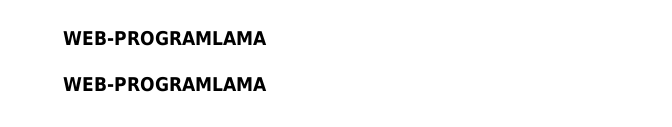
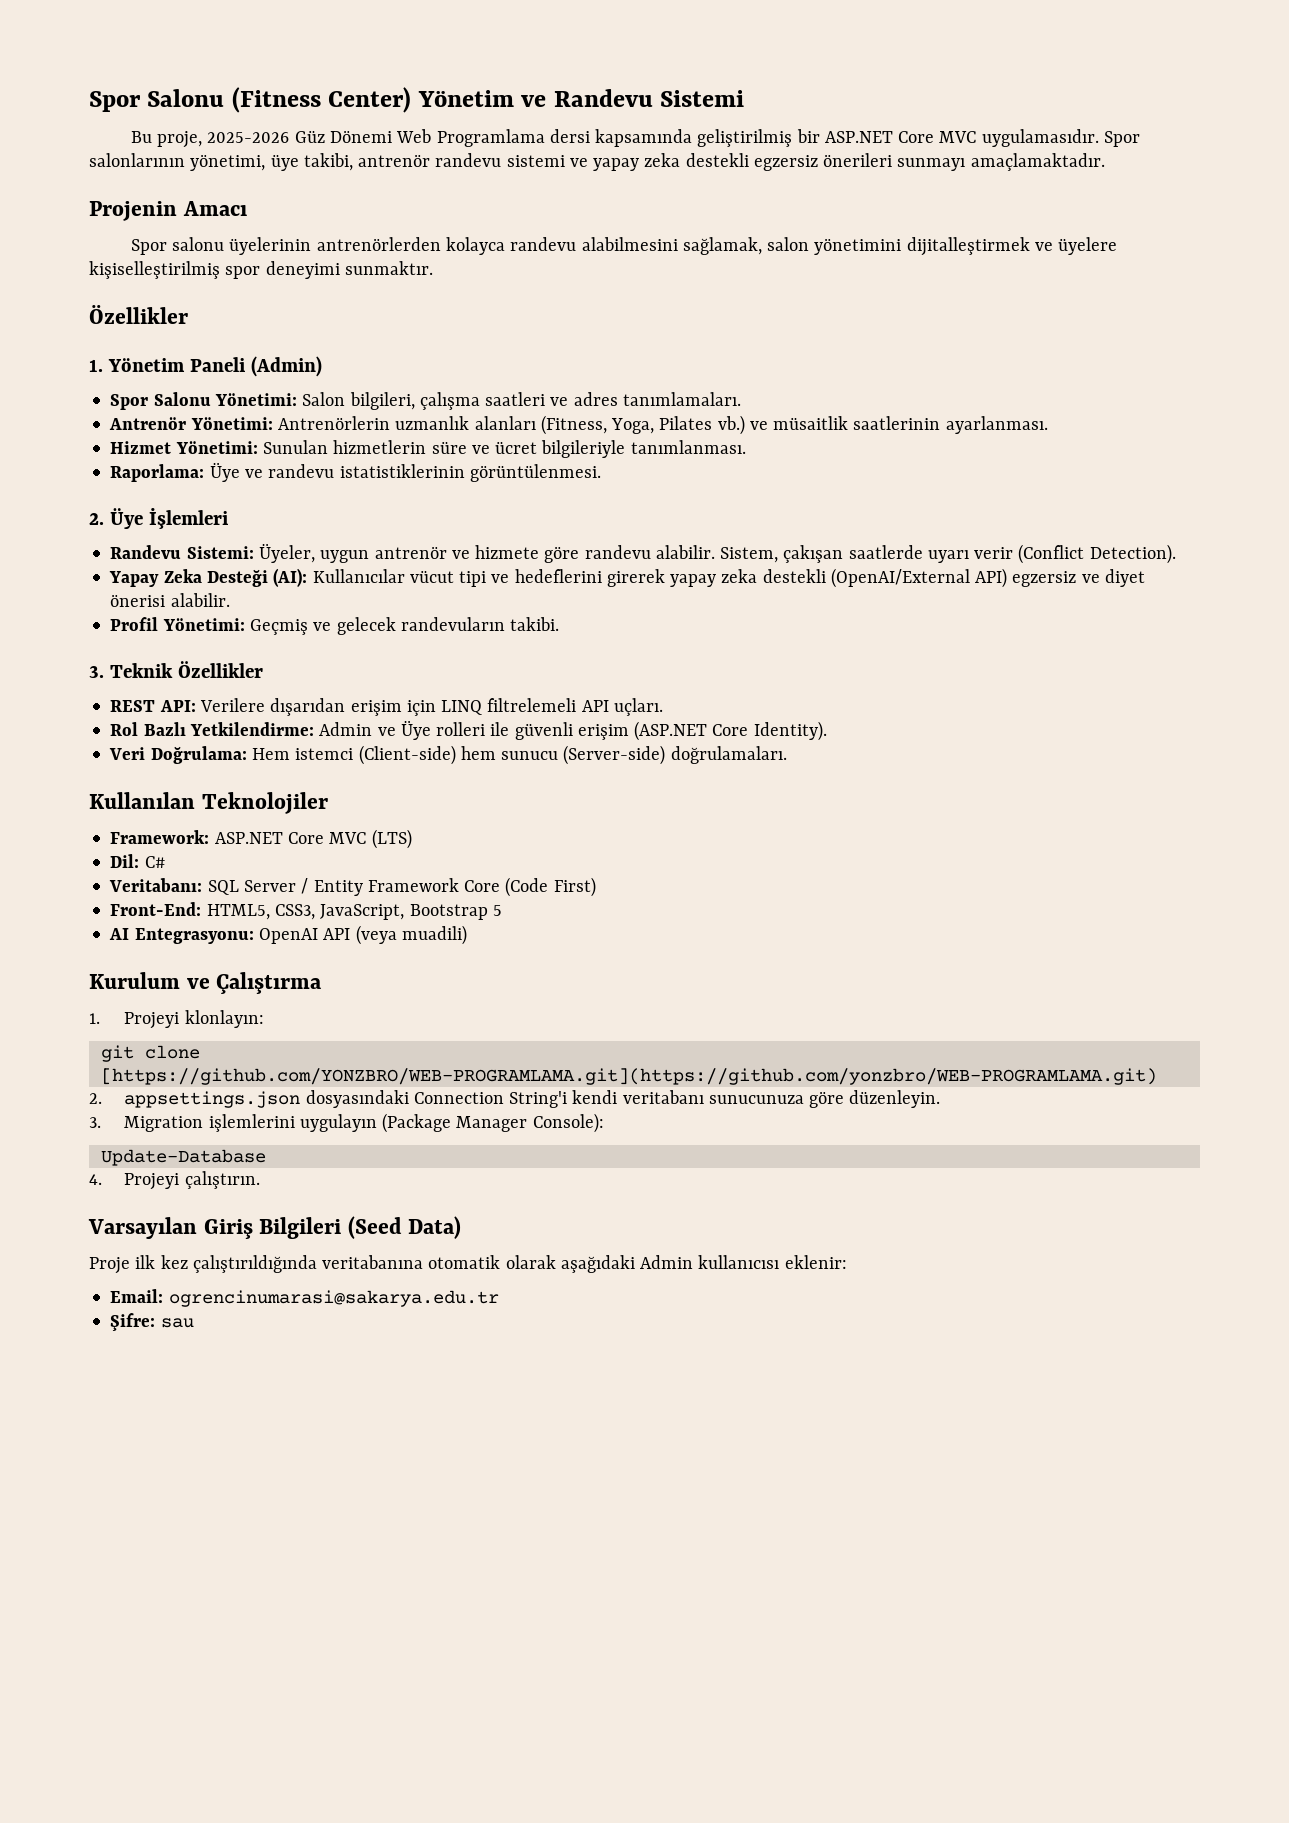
[63,30,267,46] [63,76,267,92] WEB-PROGRAMLAMA // WEB-PROGRAMLAMA -> [89,87,744,113] [130,129,1140,148] [89,153,1105,171] [89,201,247,221] [130,237,1118,256] [89,261,433,279] [89,305,188,324] [89,356,322,377] [110,392,741,410] [109,415,1048,435] [110,440,746,458] [110,462,601,482] [89,508,228,529] [110,543,1176,564] [109,568,1145,588] [110,593,230,607] [110,617,560,635] [89,661,263,678] [110,698,663,716] [110,720,827,741] [109,745,787,765] [89,792,328,814] [110,829,412,849] [110,854,166,868] [109,877,596,897] [110,902,502,920] [109,925,467,945] [89,972,323,994] [89,1010,264,1029] [100,1045,200,1062] [100,1068,1157,1085] [89,1090,941,1108] [89,1113,604,1133] [100,1149,266,1166] [89,1171,260,1190] [88,1216,462,1239] [89,1255,847,1274] [110,1289,499,1307] [110,1313,194,1331] Spor Salonu (Fitness Center) Yönetim ve Randevu Sistemi // Bu proje, 2025-2026 Güz Dönemi Web Programlama dersi kapsamında geliştirilmiş bir ASP.NET Core MVC uygulamasıdır. Spor salonlarının yönetimi, üye takibi, antrenör randevu sistemi ve yapay zeka destekli egzersiz önerileri sunmayı amaçlamaktadır. // Projenin Amacı // Spor salonu üyelerinin antrenörlerden kolayca randevu alabilmesini sağlamak, salon yönetimini dijitalleştirmek ve üyelere kişiselleştirilmiş spor deneyimi sunmaktır. // Özellikler // 1. Yönetim Paneli (Admin) // Spor Salonu Yönetimi: Salon bilgileri, çalışma saatleri ve adres tanımlamaları. // Antrenör Yönetimi: Antrenörlerin uzmanlık alanları (Fitness, Yoga, Pilates vb.) ve müsaitlik saatlerinin ayarlanması. // Hizmet Yönetimi: Sunulan hizmetlerin süre ve ücret bilgileriyle tanımlanması. // Raporlama: Üye ve randevu istatistiklerinin görüntülenmesi. // 2. Üye İşlemleri // Randevu Sistemi: Üyeler, uygun antrenör ve hizmete göre randevu alabilir. Sistem, çakışan saatlerde uyarı verir (Conflict Detection). // Yapay Zeka Desteği (AI): Kullanıcılar vücut tipi ve hedeflerini girerek yapay zeka destekli (OpenAI/External API) egzersiz ve diyet önerisi alabilir. // Profil Yönetimi: Geçmiş ve gelecek randevuların takibi. // 3. Teknik Özellikler // REST API: Verilere dışarıdan erişim için LINQ filtrelemeli API uçları. // Rol Bazlı Yetkilendirme: Admin ve Üye rolleri ile güvenli erişim (ASP.NET Core Identity). // Veri Doğrulama: Hem istemci (Client-side) hem sunucu (Server-side) doğrulamaları. // Kullanılan Teknolojiler // Framework: ASP.NET Core MVC (LTS) // Dil: C# // Veritabanı: SQL Server / Entity Framework Core (Code First) // Front-End: HTML5, CSS3, JavaScript, Bootstrap 5 // AI Entegrasyonu: OpenAI API (veya muadili) // Kurulum ve Çalıştırma // 1. Projeyi klonlayın: // git clone [https://github.com/YONZBRO/WEB-PROGRAMLAMA.git](https://github.com/yonzbro/WEB-PROGRAMLAMA.git) // 2. appsettings.json dosyasındaki Connection String'i kendi veritabanı sunucunuza göre düzenleyin. // 3. Migration işlemlerini uygulayın (Package Manager Console): // Update-Database // 4. Projeyi çalıştırın. // Varsayılan Giriş Bilgileri (Seed Data) // Proje ilk kez çalıştırıldığında veritabanına otomatik olarak aşağıdaki Admin kullanıcısı eklenir: // Email: ogrencinumarasi@sakarya.edu.tr // Şifre: sau

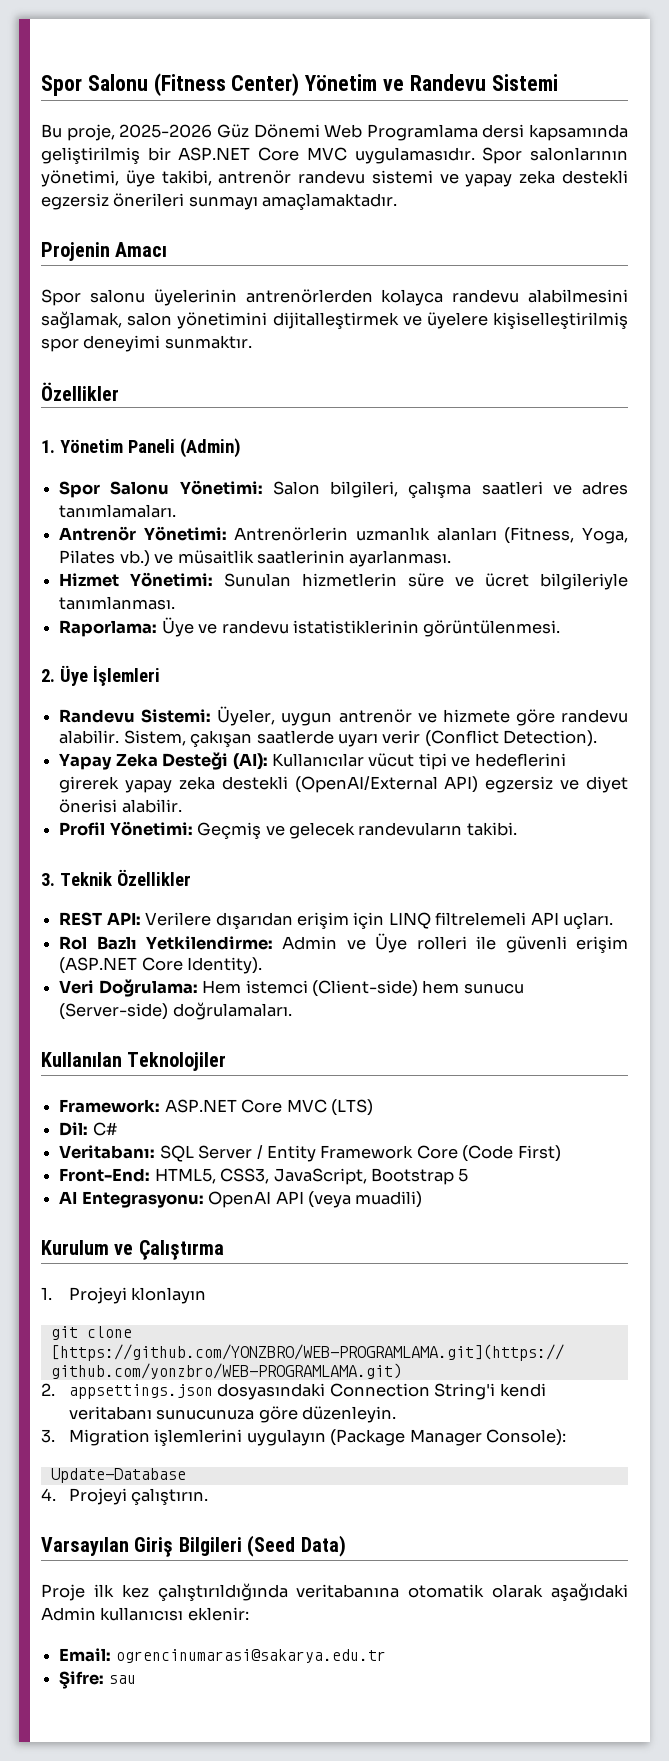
[184,1010,264,1028] klonlayın: -> [131,1287,207,1304] klonlayın

